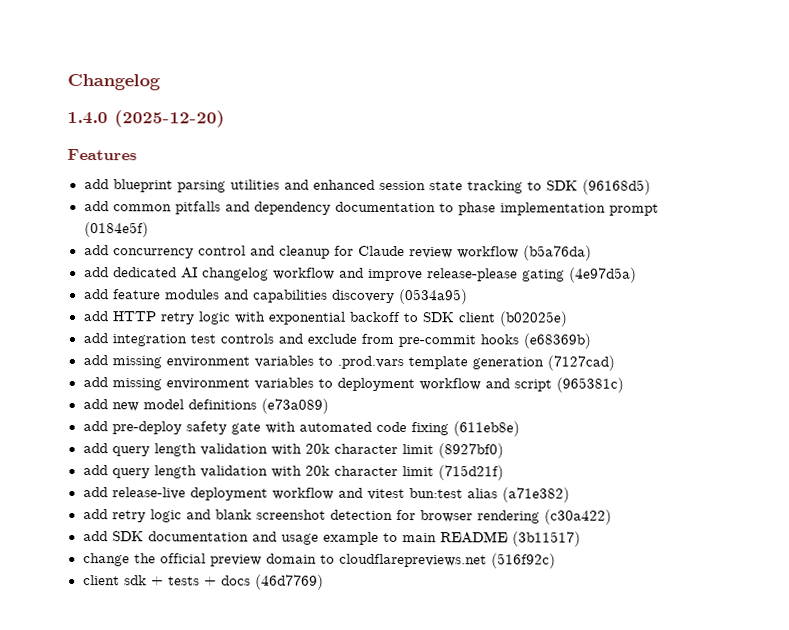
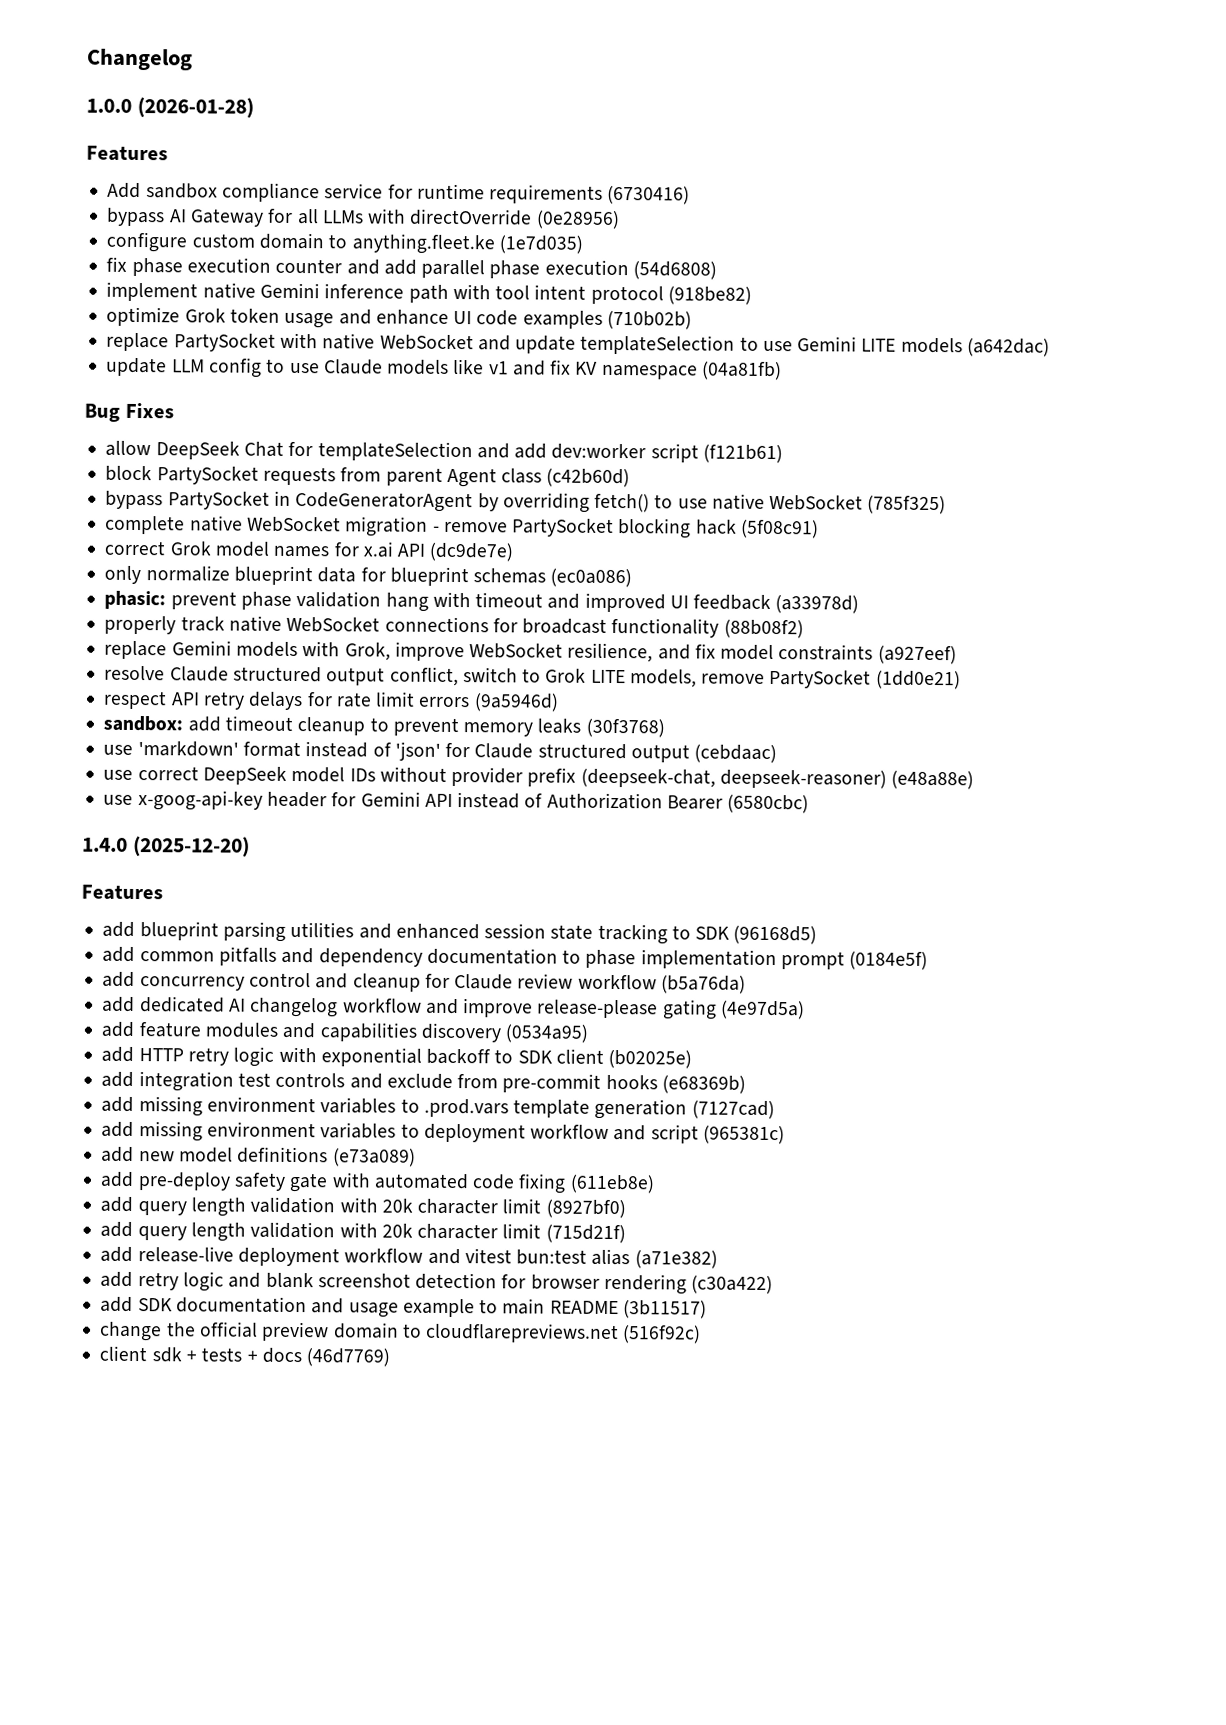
(161, 82) none -> [86,96,254,118] [86,145,168,162] [107,182,691,205] [106,207,620,230] [106,231,583,255] [106,256,717,280] [106,281,752,305] [106,306,692,330] [106,332,1050,357] [106,357,782,381] [84,402,174,422] [105,440,783,464] [105,465,631,488] [105,490,947,515] [105,515,819,539] [104,540,515,562] [104,565,633,588] [104,590,860,614] [104,615,804,639] [104,640,957,665] [104,665,961,690] [103,690,559,712] [103,715,665,738] [103,741,778,764] [103,766,975,790] [103,790,810,814] // 1.0.0 (2026-01-28) // Features // Add sandbox compliance service for runtime requirements (6730416) // bypass AI Gateway for all LLMs with directOverride (0e28956) // configure custom domain to anything.fleet.ke (1e7d035) // fix phase execution counter and add parallel phase execution (54d6808) // implement native Gemini inference path with tool intent protocol (918be82) // optimize Grok token usage and enhance UI code examples (710b02b) // replace PartySocket with native WebSocket and update templateSelection to use Gemini LITE models (a642dac) // update LLM config to use Claude models like v1 and fix KV namespace (04a81fb) // Bug Fixes // allow DeepSeek Chat for templateSelection and add dev:worker script (f121b61) // block PartySocket requests from parent Agent class (c42b60d) // bypass PartySocket in CodeGeneratorAgent by overriding fetch() to use native WebSocket (785f325) // complete native WebSocket migration - remove PartySocket blocking hack (5f08c91) // correct Grok model names for x.ai API (dc9de7e) // only normalize blueprint data for blueprint schemas (ec0a086) // phasic: prevent phase validation hang with timeout and improved UI feedback (a33978d) // properly track native WebSocket connections for broadcast functionality (88b08f2) // replace Gemini models with Grok, improve WebSocket resilience, and fix model constraints (a927eef) // resolve Claude structured output conflict, switch to Grok LITE models, remove PartySocket (1dd0e21) // respect API retry delays for rate limit errors (9a5946d) // sandbox: add timeout cleanup to prevent memory leaks (30f3768) // use 'markdown' format instead of 'json' for Claude structured output (cebdaac) // use correct DeepSeek model IDs without provider prefix (deepseek-chat, deepseek-reasoner) (e48a88e) // use x-goog-api-key header for Gemini API instead of Authorization Bearer (6580cbc)

